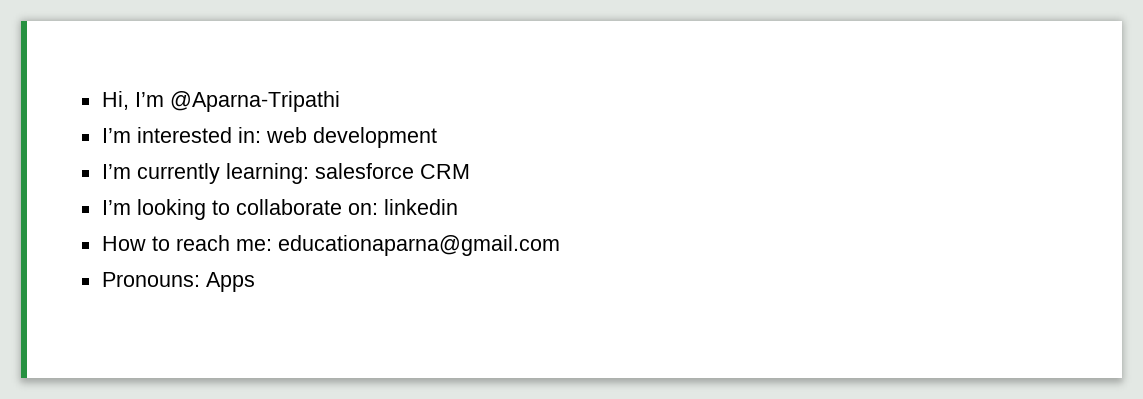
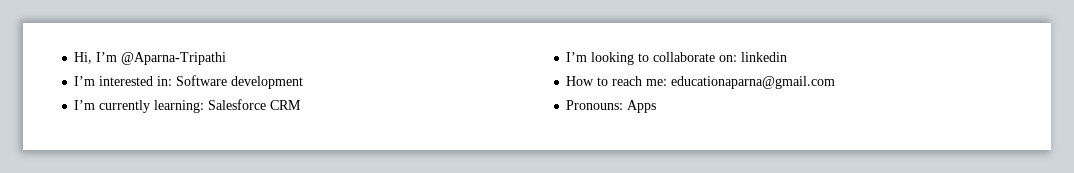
[265,127,307,143] web -> [176,75,228,86] Software
[314,163,414,179] salesforce -> [208,99,267,110] Salesforce

